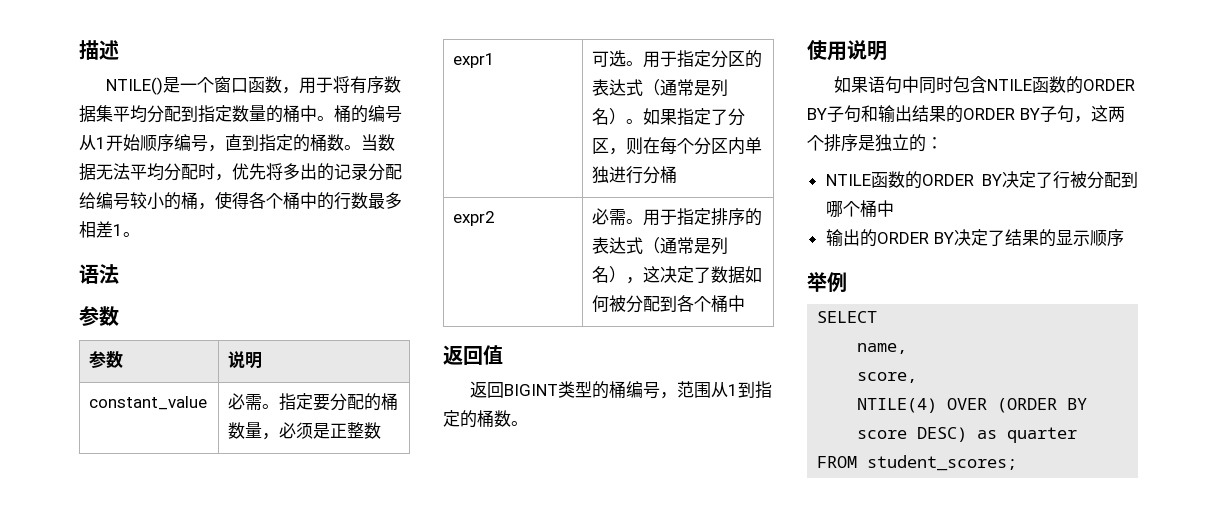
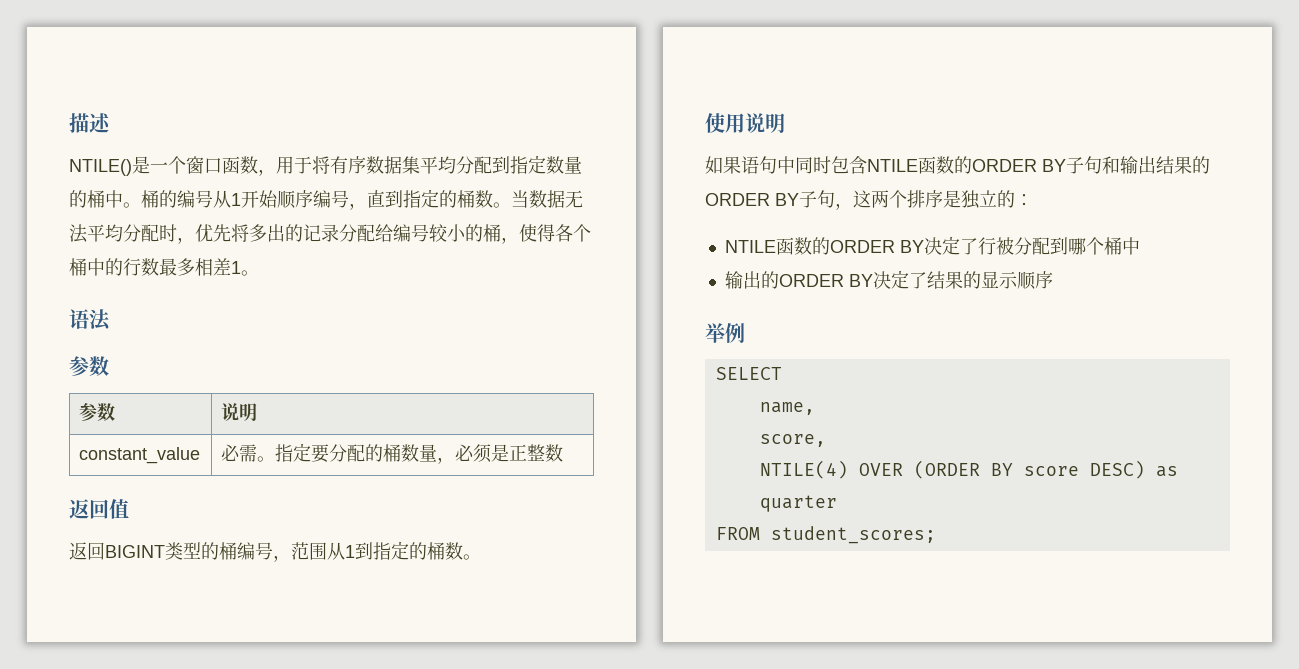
[453,53,496,68] [592,50,763,68] [592,79,729,97] [592,108,746,126] [592,137,763,155] [592,166,678,184] [453,211,496,226] [592,208,763,226] [592,237,729,255] [592,266,763,284] [592,295,746,313] // expr1 | 可选。用于指定分区的表达式（通常是列名）。如果指定了分区，则在每个分区内单独进行分桶 // expr2 | 必需。用于指定排序的表达式（通常是列名），这决定了数据如何被分配到各个桶中 -> (564, 453) none

